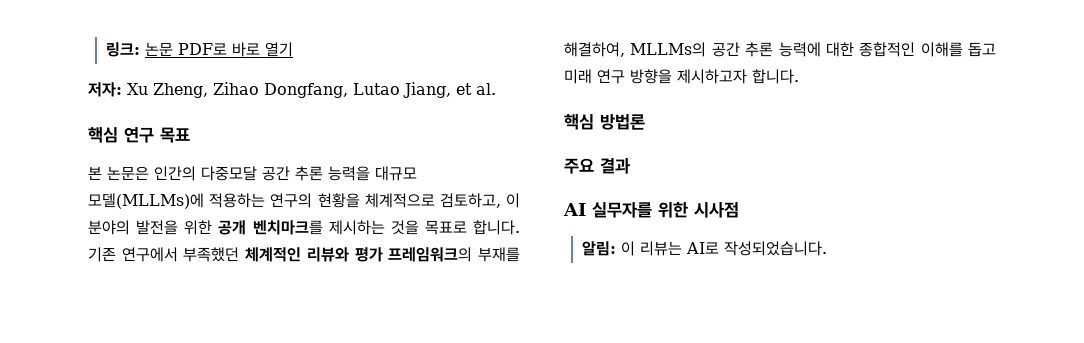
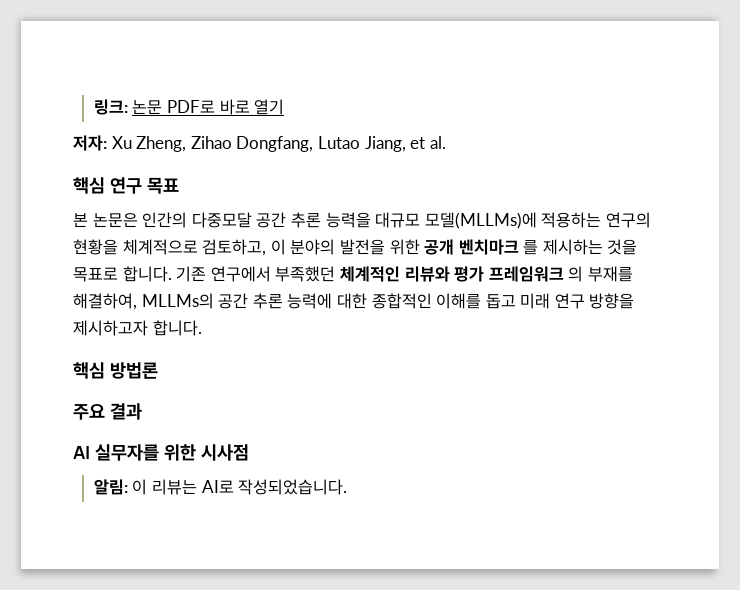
[252,220,323,235] 벤치마크를 -> [458,239,539,255] 벤치마크 를
[388,247,473,262] 프레임워크의 -> [488,266,584,282] 프레임워크 의

